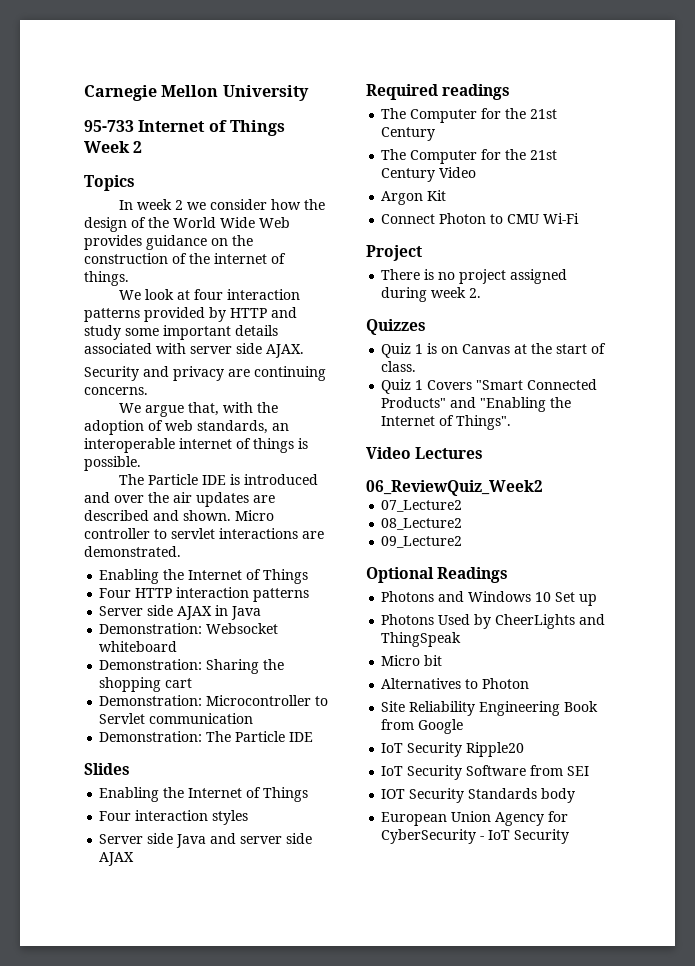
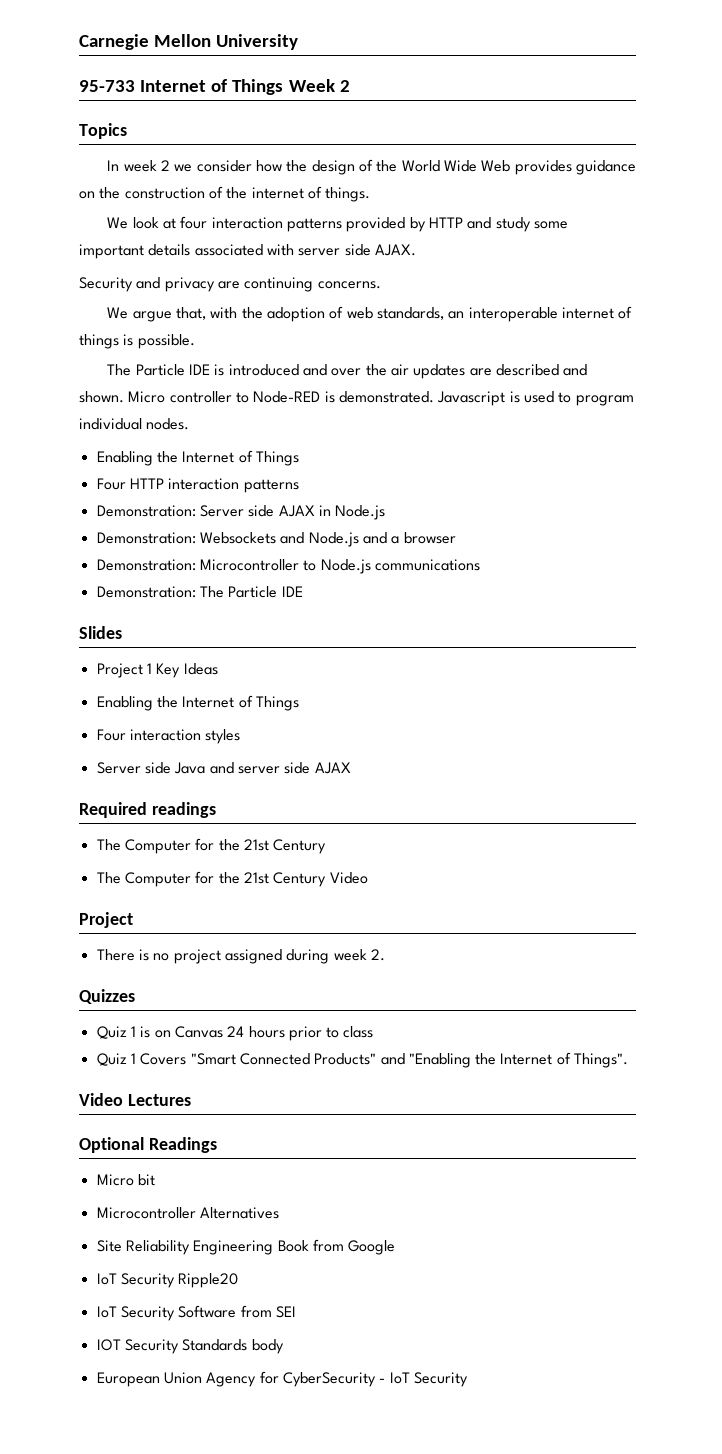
[171,528,324,539] [84,546,181,557] servlet interactions are demonstrated. -> [253,391,634,406] [79,418,190,430] Node-RED is demonstrated. Javascript is used to program individual nodes.
(310, 595) none -> [96,505,196,517] Demonstration:
[231,606,262,620] [99,623,279,634] [99,641,178,652] [99,659,285,674] [99,677,193,692] Java // Demonstration: Websocket whiteboard // Demonstration: Sharing the shopping cart -> [335,505,386,520] [96,532,456,547] Node.js // Demonstration: Websockets and Node.js and a browser
[99,713,254,724] Servlet communication -> [320,559,480,574] Node.js communications
(130, 769) none -> [96,663,218,678] // Project 1 Key Ideas
[381,190,447,205] [381,213,580,224] // Argon Kit // Connect Photon to CMU Wi-Fi -> (368, 878) none
[514,343,607,354] [381,361,417,372] at the start of class. -> [227,1026,374,1041] 24 hours prior to class
[366,480,543,496] [381,500,463,512] [381,518,463,530] [381,536,463,548] [366,567,509,583] [381,591,598,606] [381,614,606,629] [381,632,462,647] 06_ReviewQuiz_Week2 // 07_Lecture2 // 08_Lecture2 // 09_Lecture2 // Optional Readings // Photons and Windows 10 Set up // Photons Used by CheerLights and ThingSpeak -> [79,1137,217,1153] Optional Readings
(443, 660) none -> [96,1207,196,1219] Microcontroller
[465,678,530,689] to Photon -> (279, 1213) none

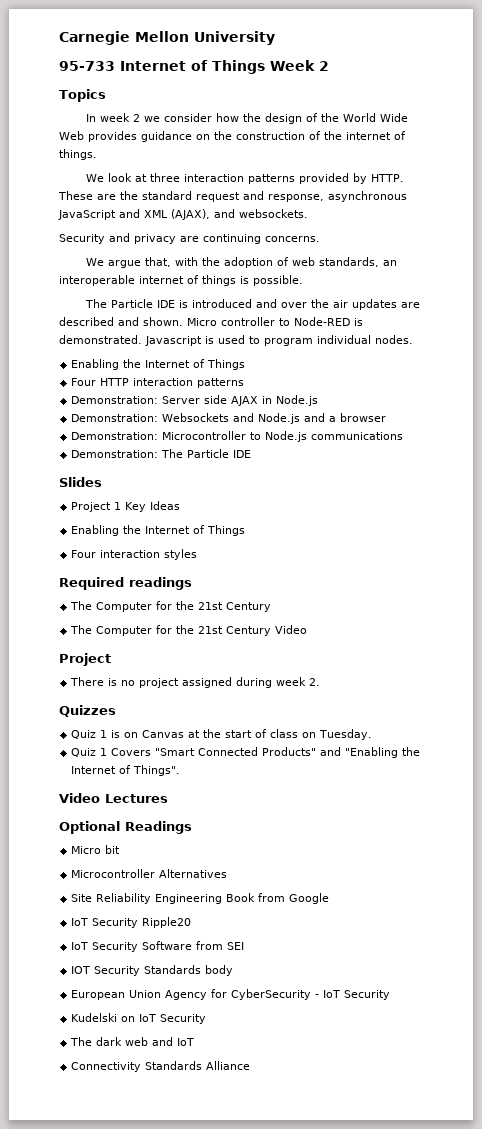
[180,216,208,229] four -> [150,173,181,182] three
[428,217,568,232] [79,244,416,259] HTTP and study some important details associated with server side AJAX. -> [371,174,405,182] [58,191,407,202] [58,209,308,220] HTTP. These are the standard request and response, asynchronous JavaScript and XML (AJAX), and websockets.
[96,762,351,774] // Server side Java and server side AJAX -> (198, 554) none
[227,1026,340,1041] 24 hours prior to -> [188,729,268,738] at the start of
(374, 1032) none -> [302,729,373,740] on Tuesday.
(468, 1379) none -> [71,1013,207,1024] [70,1037,195,1046] [71,1061,251,1072] // Kudelski on IoT Security // The dark web and IoT // Connectivity Standards Alliance

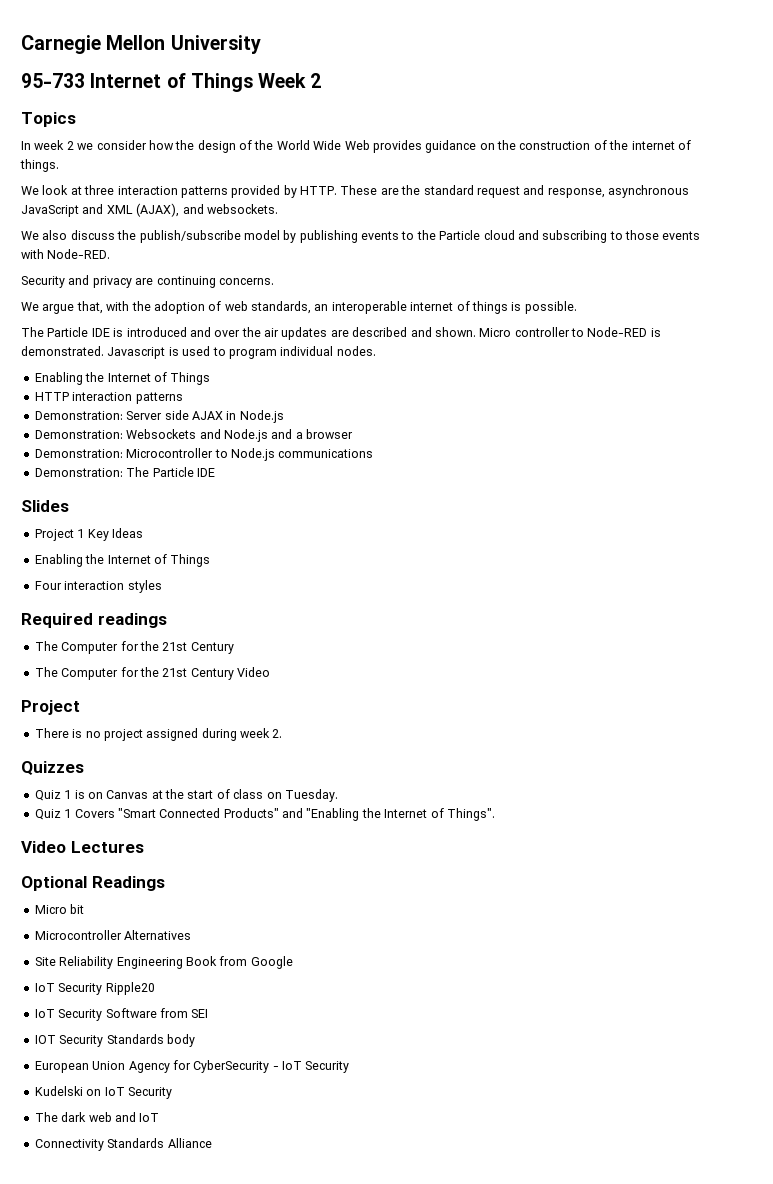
(308, 213) none -> [21,230,701,243] [21,249,111,259] // We also discuss the publish/subscribe model by publishing events to the Particle cloud and subscribing to those events with Node-RED.
[71,378,97,386] Four -> (211, 378) none

